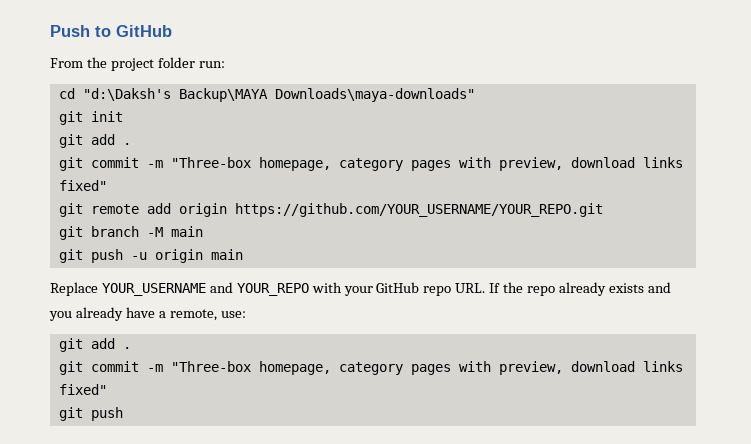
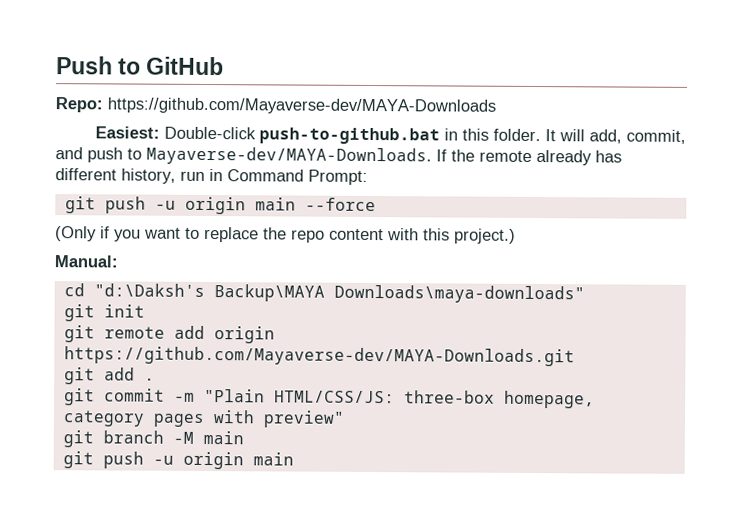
[50,57,225,71] From the project folder run: -> [55,97,496,115] [95,126,687,145] [55,146,622,166] [55,168,368,185] [64,196,376,215] [55,226,516,244] [54,255,118,268] Repo: https://github.com/Mayaverse-dev/MAYA-Downloads // Easiest: Double-click push-to-github.bat in this folder. It will add, commit, and push to Mayaverse-dev/MAYA-Downloads. If the remote already has different history, run in Command Prompt: // git push -u origin main --force // (Only if you want to replace the repo content with this project.) // Manual:
[58,134,131,148] [58,157,683,171] [58,180,107,191] [58,203,603,217] // git add . // git commit -m "Three-box homepage, category pages with preview, download links fixed" // git remote add origin https://github.com/YOUR_USERNAME/YOUR_REPO.git -> [63,325,275,344] [63,346,575,367] [63,367,155,385] [63,388,595,409] [62,410,345,428] // git remote add origin https://github.com/Mayaverse-dev/MAYA-Downloads.git // git add . // git commit -m "Plain HTML/CSS/JS: three-box homepage, category pages with preview"
[50,282,671,296] [49,307,246,321] [58,338,131,352] [58,361,683,375] [58,384,107,395] [58,407,123,421] // Replace YOUR_USERNAME and YOUR_REPO with your GitHub repo URL. If the repo already exists and you already have a remote, use: // git add . // git commit -m "Three-box homepage, category pages with preview, download links fixed" // git push -> (294, 459) none

